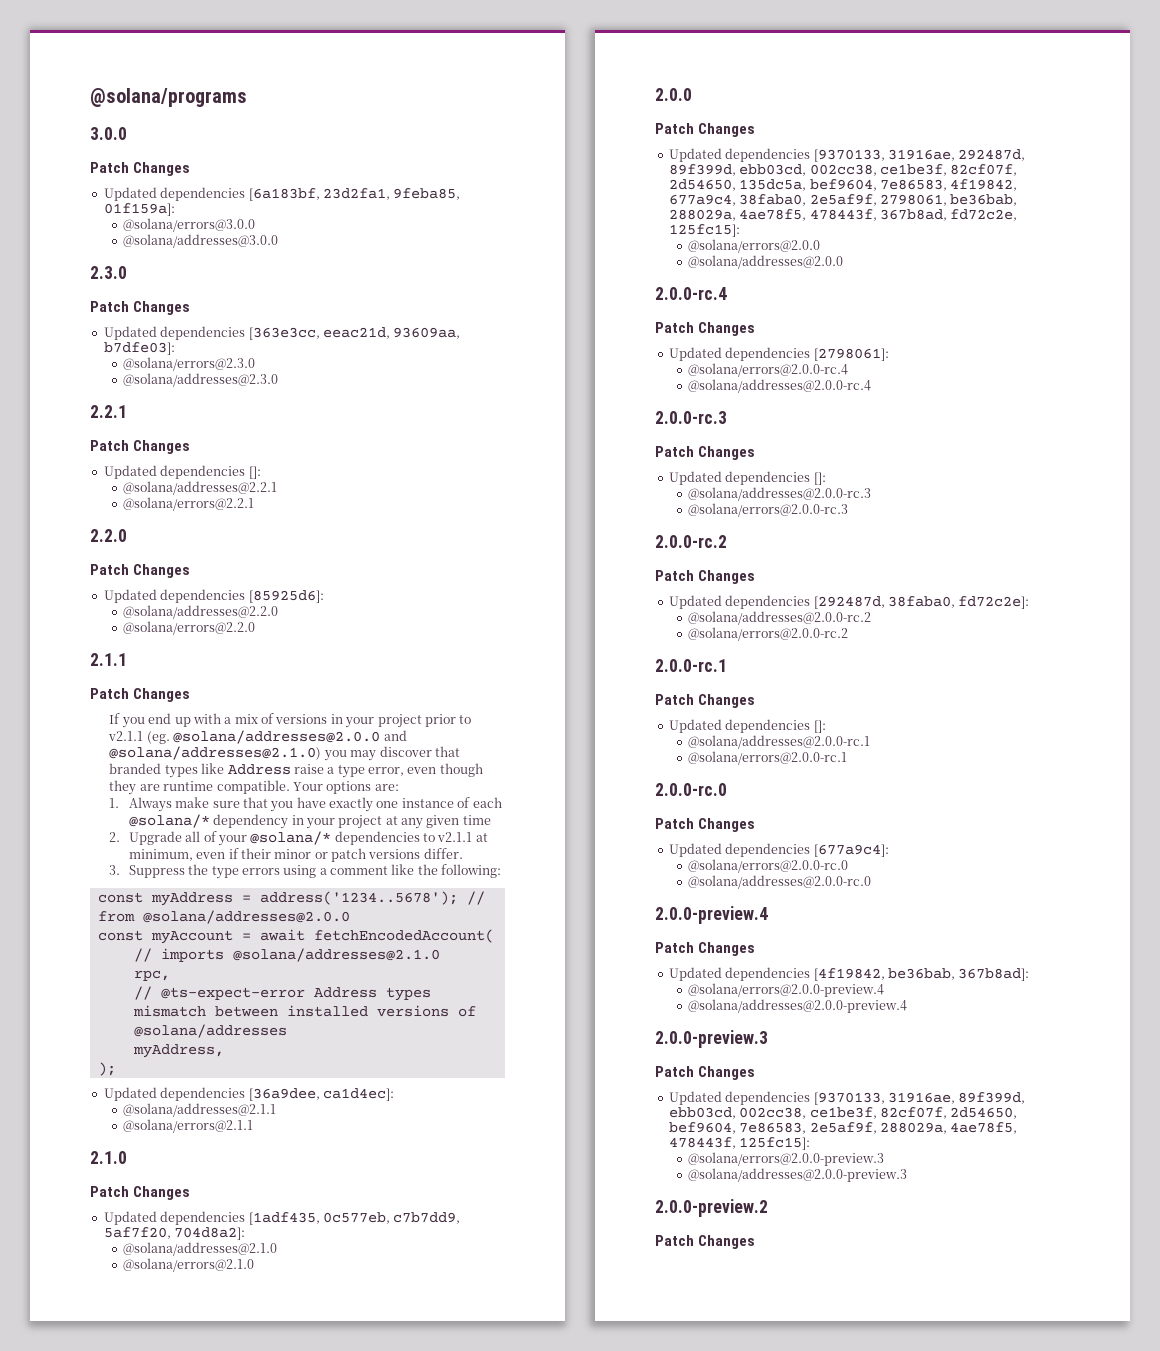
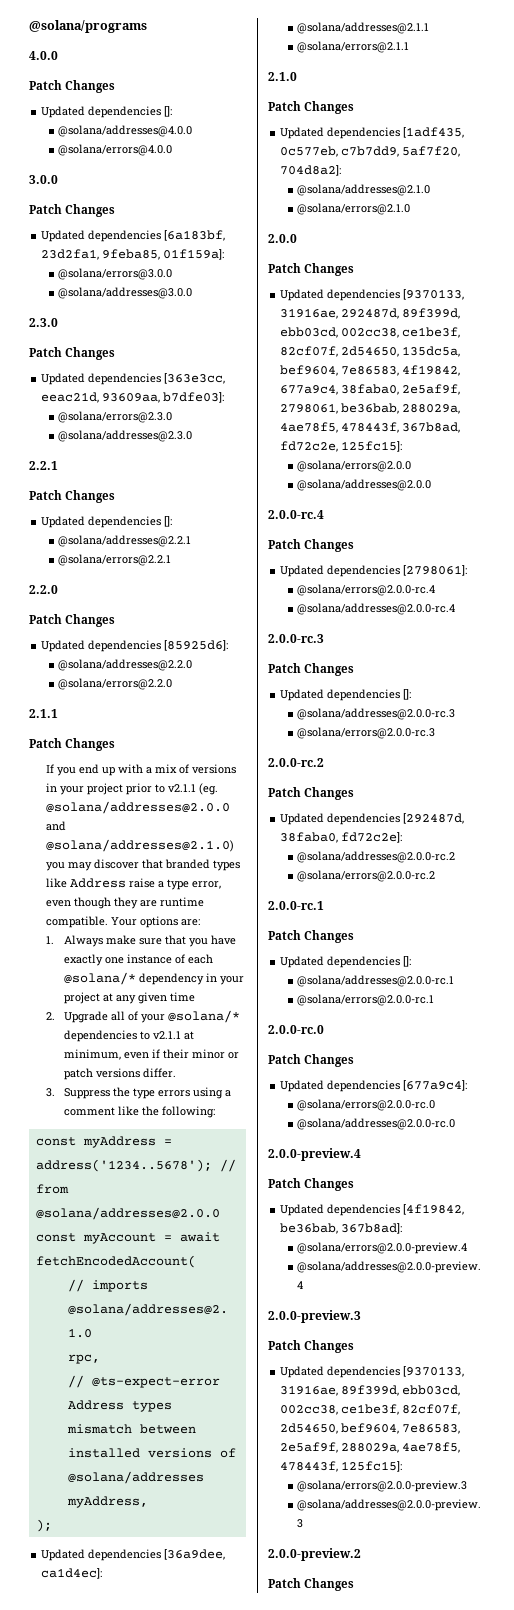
(247, 97) none -> [29,51,58,60] [29,80,116,93] [41,106,173,118] [58,125,193,137] [58,144,173,156] // 4.0.0 // Patch Changes // Updated dependencies []: // @solana/addresses@4.0.0 // @solana/errors@4.0.0

